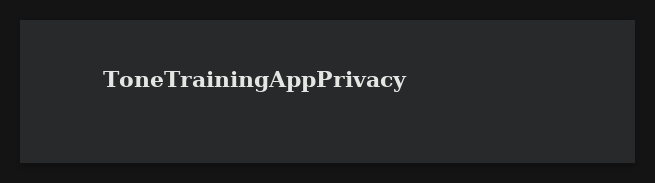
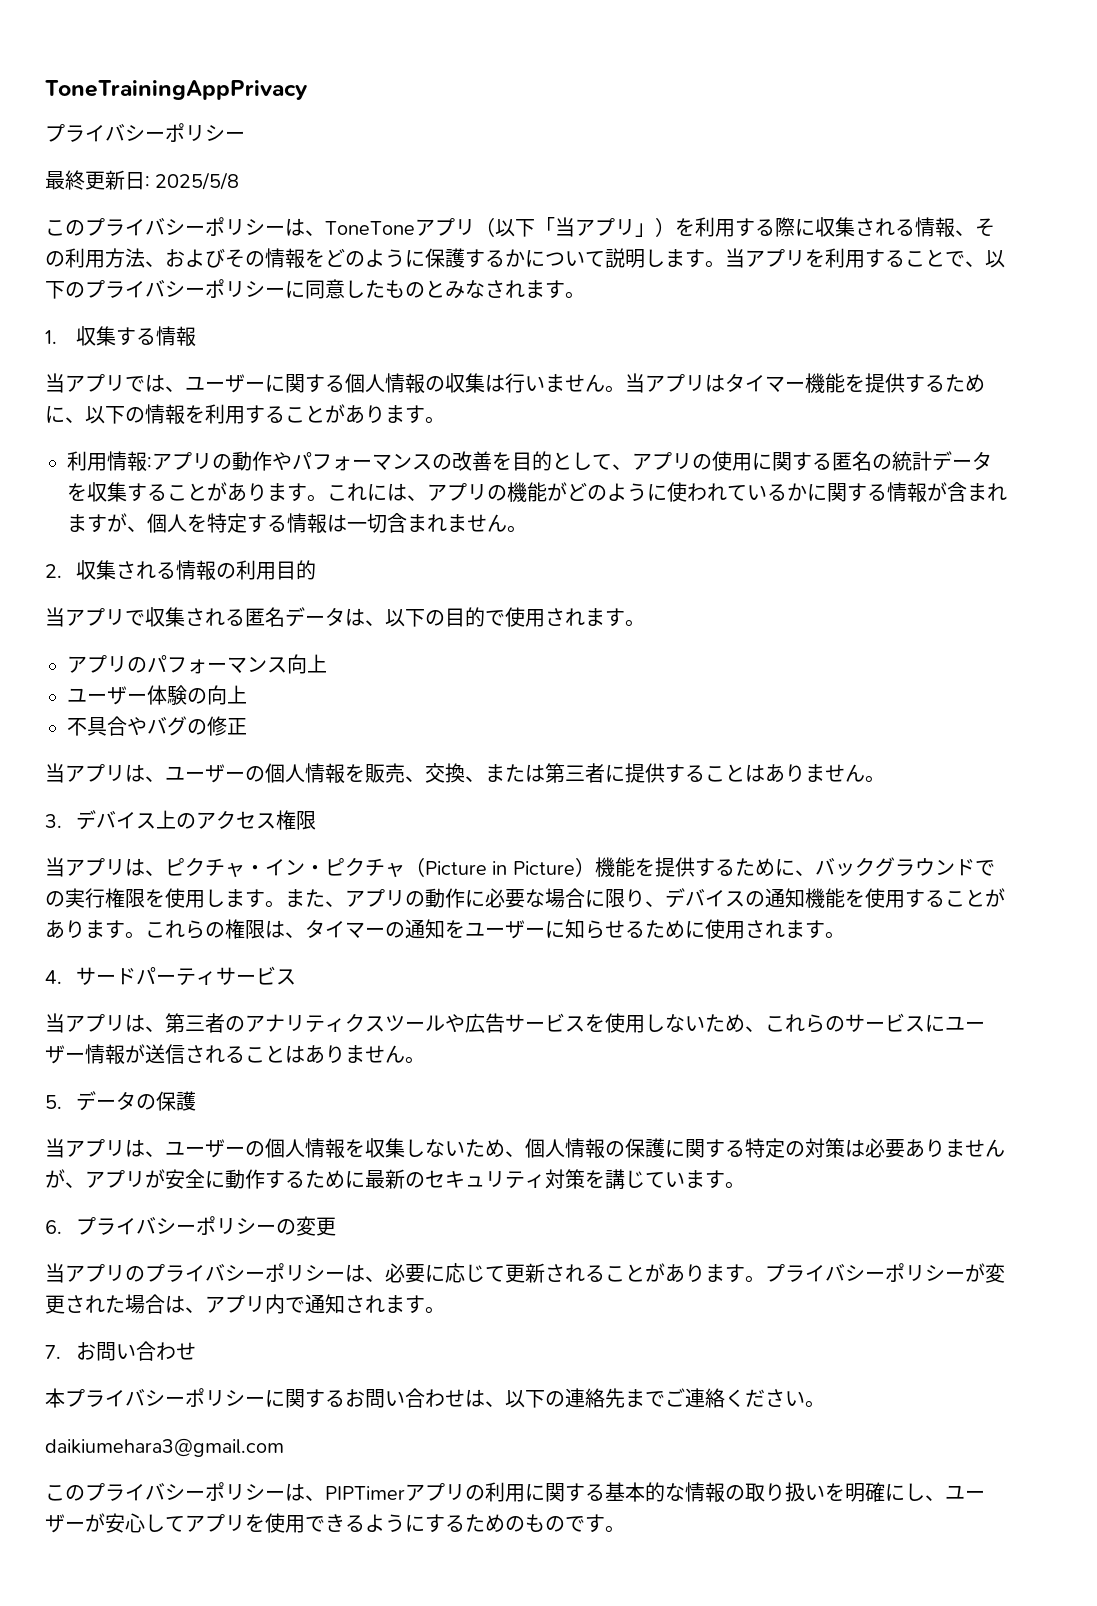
(407, 81) none -> [45,123,245,142] [45,170,240,190] [45,217,995,238] [45,248,1005,269] [45,279,585,299] [45,326,197,347] [45,373,985,394] [45,404,445,425] [67,451,992,472] [67,482,1007,503] [67,513,527,534] [45,560,317,581] [45,607,645,627] [67,654,327,674] [67,685,247,706] [67,716,247,736] [45,763,885,784] [45,810,317,830] [45,857,995,877] [45,888,1005,908] [45,919,845,939] [45,966,297,986] [45,1013,985,1033] [45,1044,425,1065] [45,1091,197,1111] [45,1138,1005,1159] [45,1169,745,1189] [45,1216,337,1236] [45,1263,1005,1283] [45,1294,445,1314] [45,1341,197,1361] [45,1388,825,1408] [45,1438,284,1457] [45,1482,985,1503] [45,1513,625,1533] // プライバシーポリシー // 最終更新日: 2025/5/8 // このプライバシーポリシーは、ToneToneアプリ（以下「当アプリ」）を利用する際に収集される情報、その利用方法、およびその情報をどのように保護するかについて説明します。当アプリを利用することで、以下のプライバシーポリシーに同意したものとみなされます。 // 1.収集する情報 // 当アプリでは、ユーザーに関する個人情報の収集は行いません。当アプリはタイマー機能を提供するために、以下の情報を利用することがあります。 // 利用情報:アプリの動作やパフォーマンスの改善を目的として、アプリの使用に関する匿名の統計データを収集することがあります。これには、アプリの機能がどのように使われているかに関する情報が含まれますが、個人を特定する情報は一切含まれません。 // 2.収集される情報の利用目的 // 当アプリで収集される匿名データは、以下の目的で使用されます。 // アプリのパフォーマンス向上 // ユーザー体験の向上 // 不具合やバグの修正 // 当アプリは、ユーザーの個人情報を販売、交換、または第三者に提供することはありません。 // 3.デバイス上のアクセス権限 // 当アプリは、ピクチャ・イン・ピクチャ（Picture in Picture）機能を提供するために、バックグラウンドでの実行権限を使用します。また、アプリの動作に必要な場合に限り、デバイスの通知機能を使用することがあります。これらの権限は、タイマーの通知をユーザーに知らせるために使用されます。 // 4.サードパーティサービス // 当アプリは、第三者のアナリティクスツールや広告サービスを使用しないため、これらのサービスにユーザー情報が送信されることはありません。 // 5.データの保護 // 当アプリは、ユーザーの個人情報を収集しないため、個人情報の保護に関する特定の対策は必要ありませんが、アプリが安全に動作するために最新のセキュリティ対策を講じています。 // 6.プライバシーポリシーの変更 // 当アプリのプライバシーポリシーは、必要に応じて更新されることがあります。プライバシーポリシーが変更された場合は、アプリ内で通知されます。 // 7.お問い合わせ // 本プライバシーポリシーに関するお問い合わせは、以下の連絡先までご連絡ください。 // daikiumehara3@gmail.com // このプライバシーポリシーは、PIPTimerアプリの利用に関する基本的な情報の取り扱いを明確にし、ユーザーが安心してアプリを使用できるようにするためのものです。

